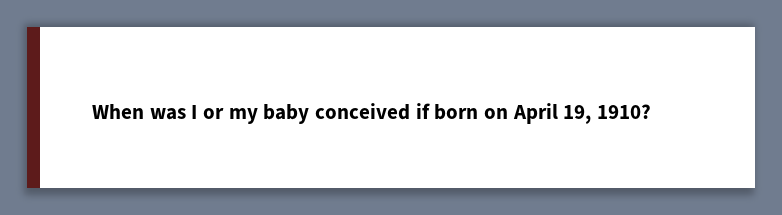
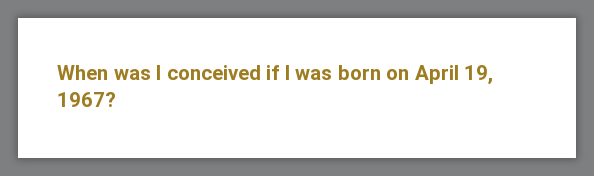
[203,103,430,124] or my baby conceived if -> [166,65,333,80] conceived if I was
[597,104,652,119] 1910? -> [57,92,116,107] 1967?

